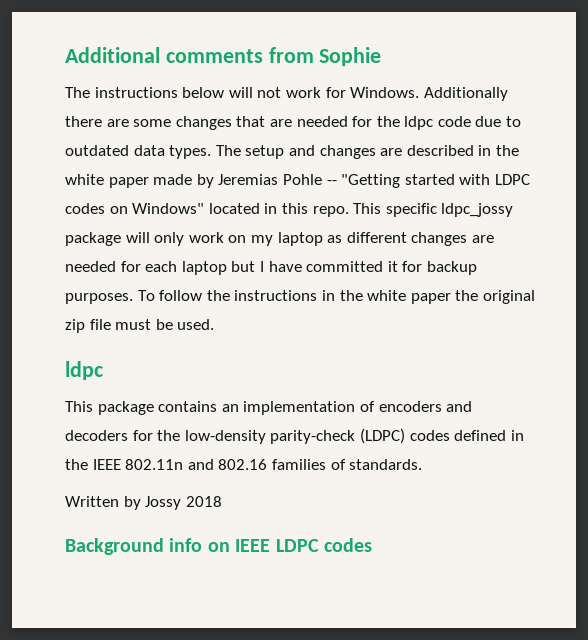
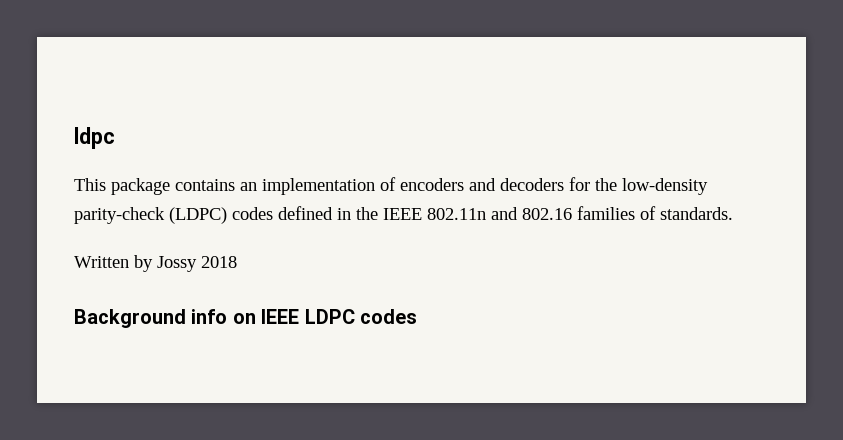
[65,47,382,66] [65,87,508,101] [65,116,522,130] [65,145,519,159] [65,174,530,188] [65,203,514,217] [65,232,494,246] [65,261,477,275] [65,290,535,304] [65,319,215,333] Additional comments from Sophie // The instructions below will not work for Windows. Additionally there are some changes that are needed for the ldpc code due to outdated data types. The setup and changes are described in the white paper made by Jeremias Pohle -- "Getting started with LDPC codes on Windows" located in this repo. This specific ldpc_jossy package will only work on my laptop as different changes are needed for each laptop but I have committed it for backup purposes. To follow the instructions in the white paper the original zip file must be used. // -> (74, 138) none

